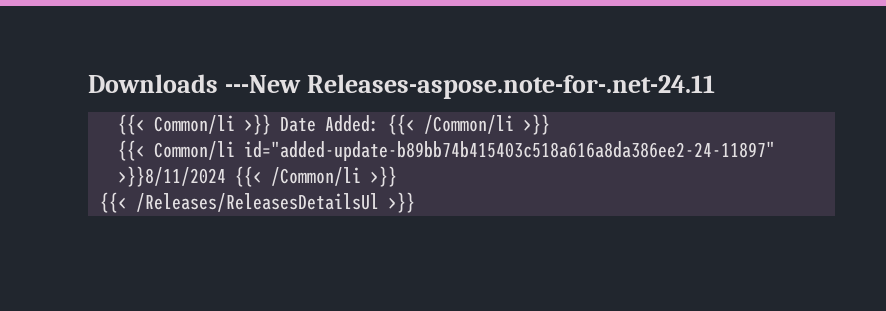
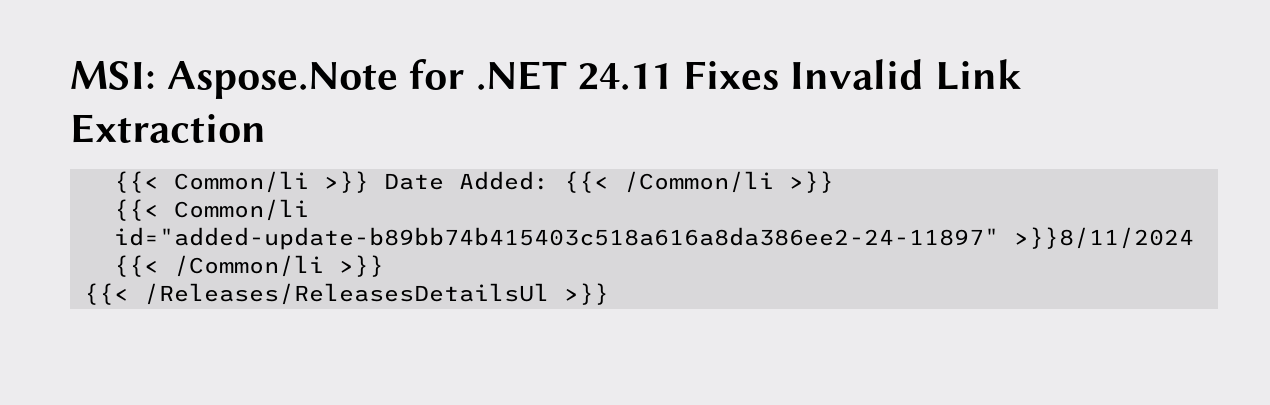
[88,74,715,99] Downloads ---New Releases-aspose.note-for-.net-24.11 -> [70,59,1022,99] [70,114,266,143] MSI: Aspose.Note for .NET 24.11 Fixes Invalid Link Extraction

